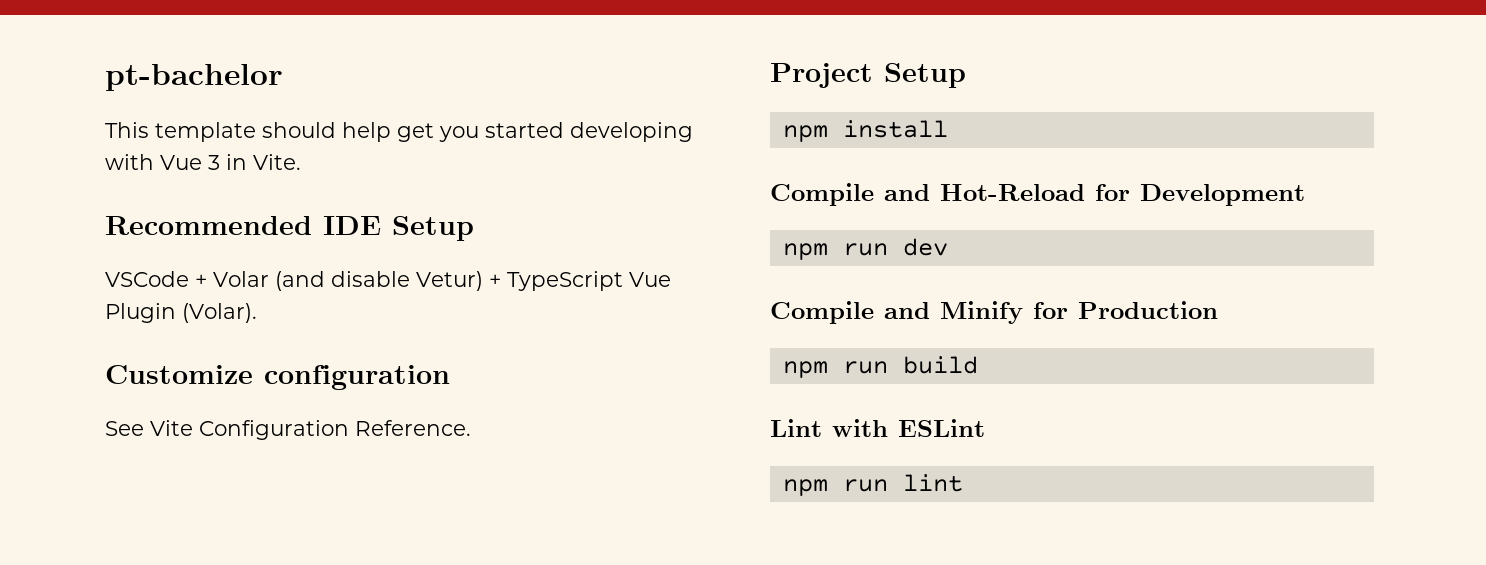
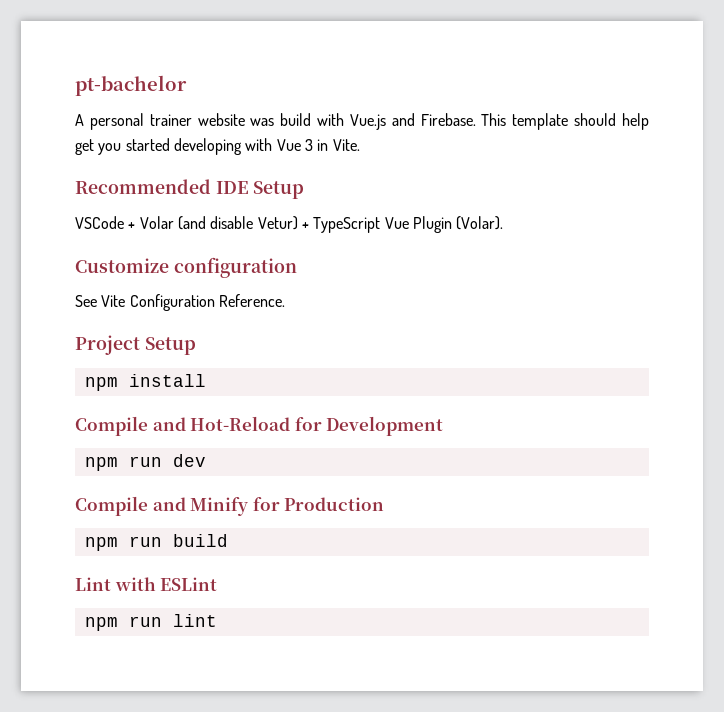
(283, 77) none -> [75,113,476,130] A personal trainer website was build with Vue.js and Firebase.

